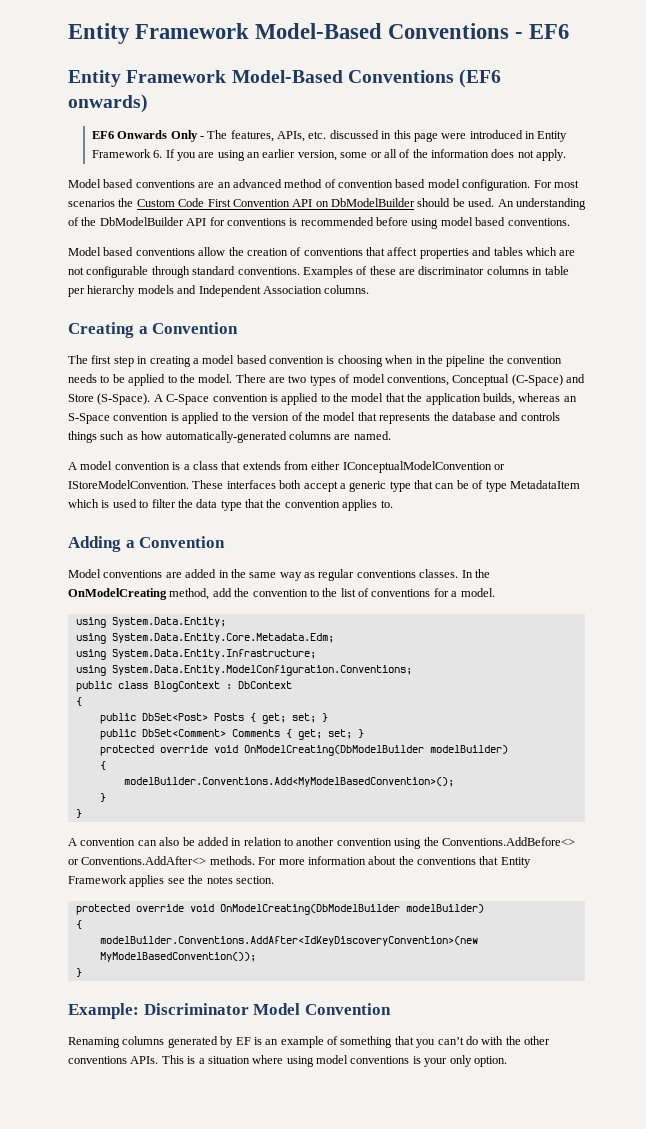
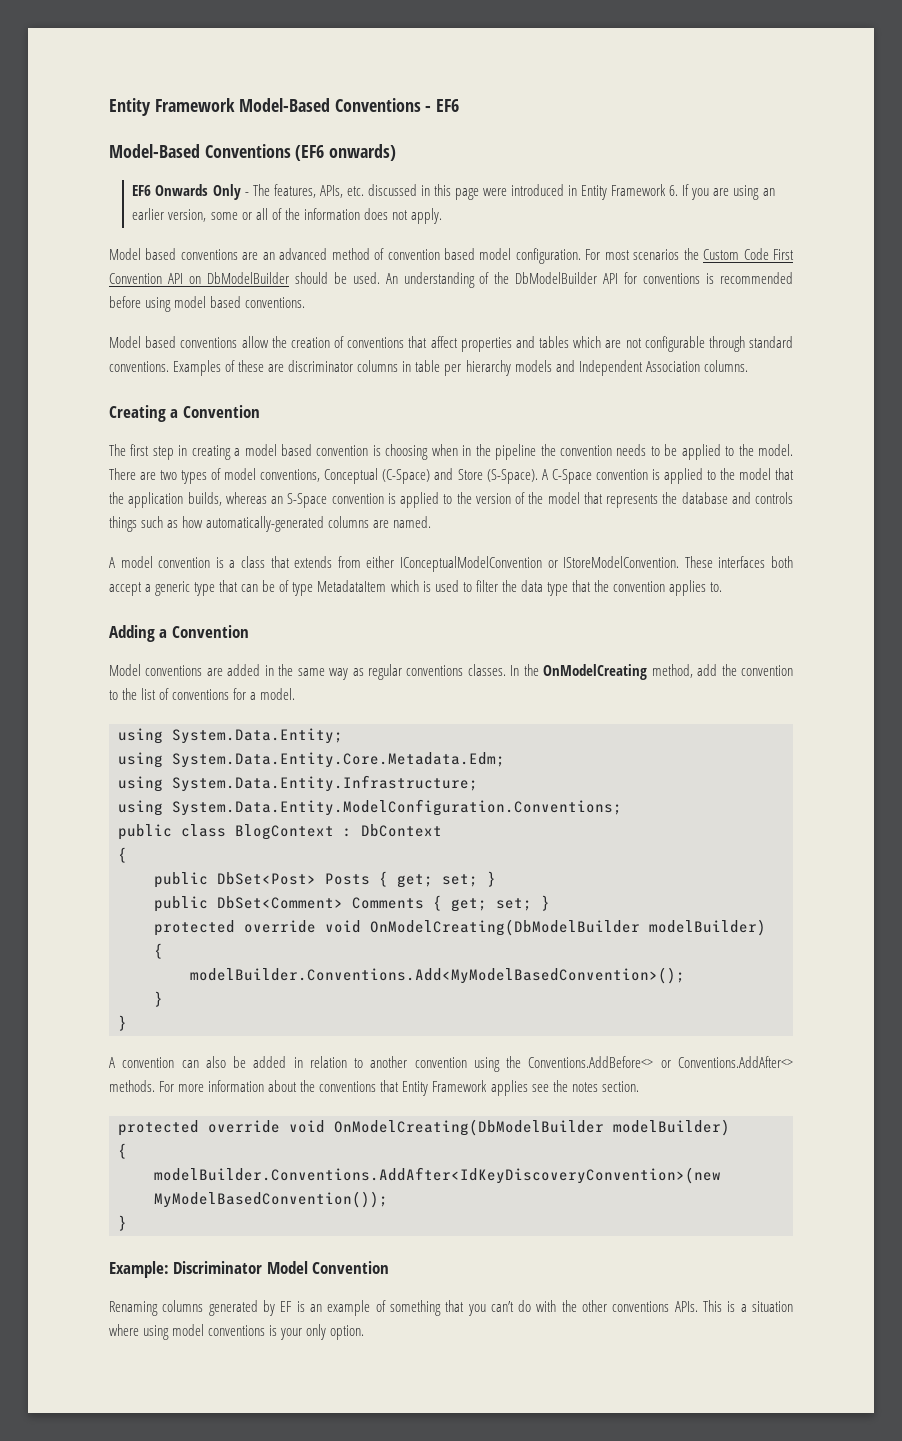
[68,70,227,87] Entity Framework -> (460, 105) none

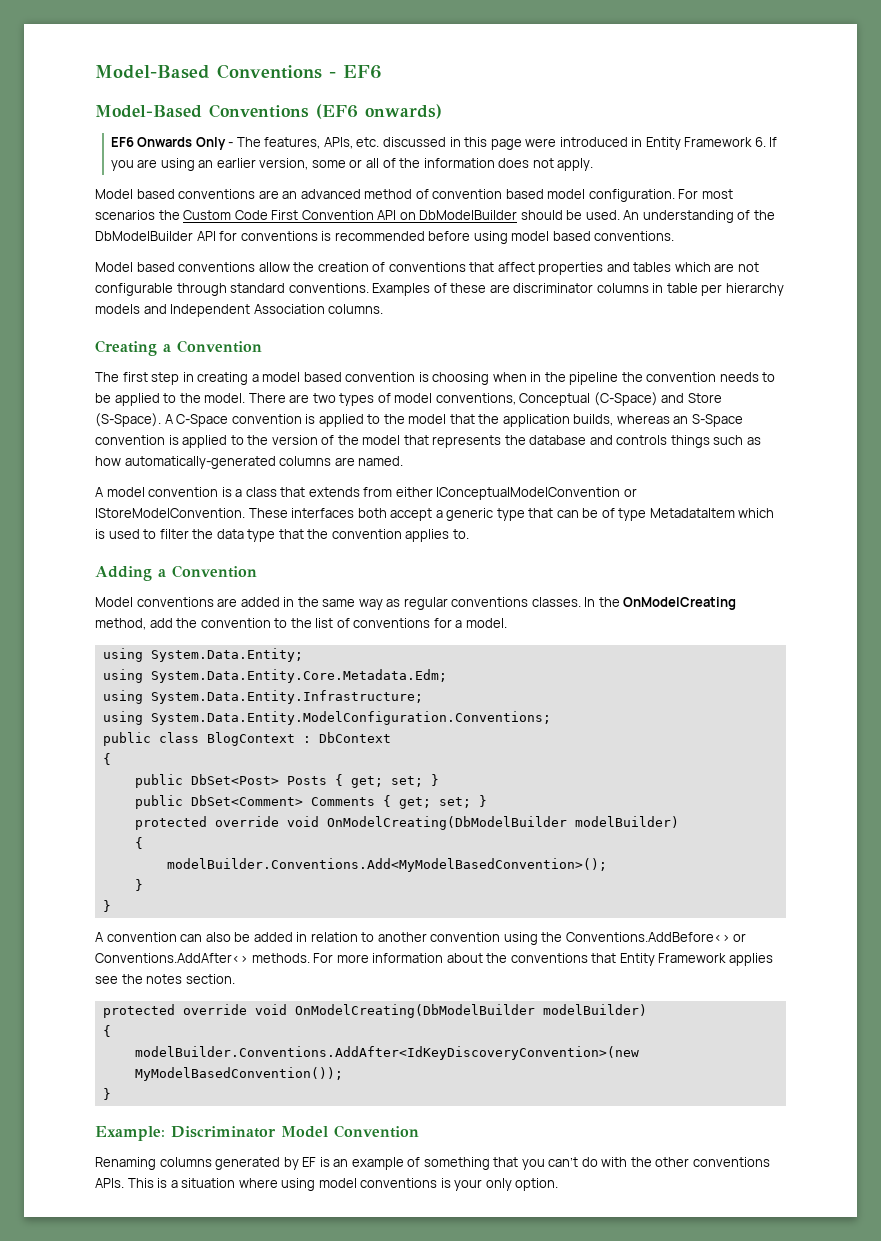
[109,98,235,116] Entity Framework -> (95, 72) none

